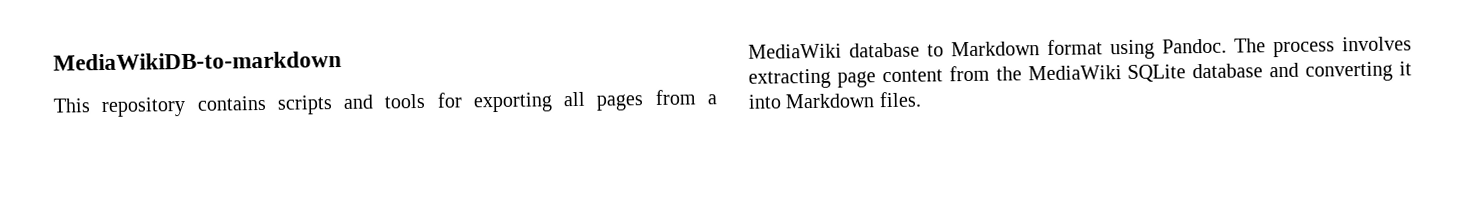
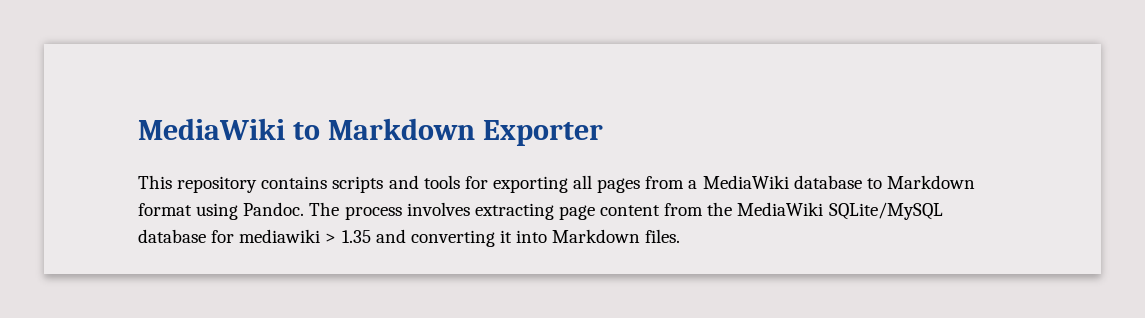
[53,50,342,71] MediaWikiDB-to-markdown -> [138,118,603,146] MediaWiki to Markdown Exporter
[1127,63,1264,82] SQLite database -> [828,202,943,220] [138,229,371,243] SQLite/MySQL database for mediawiki > 1.35

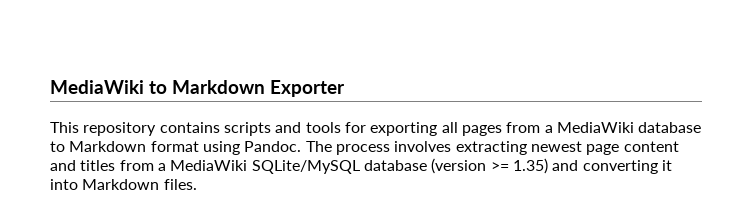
(554, 211) none -> [530,141,582,152] newest
[664,202,943,220] [138,229,371,243] from the MediaWiki SQLite/MySQL database for mediawiki > 1.35 -> [50,158,548,174] and titles from a MediaWiki SQLite/MySQL database (version >= 1.35)

